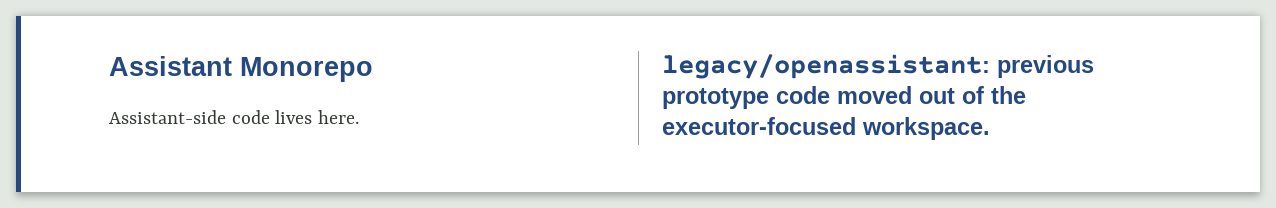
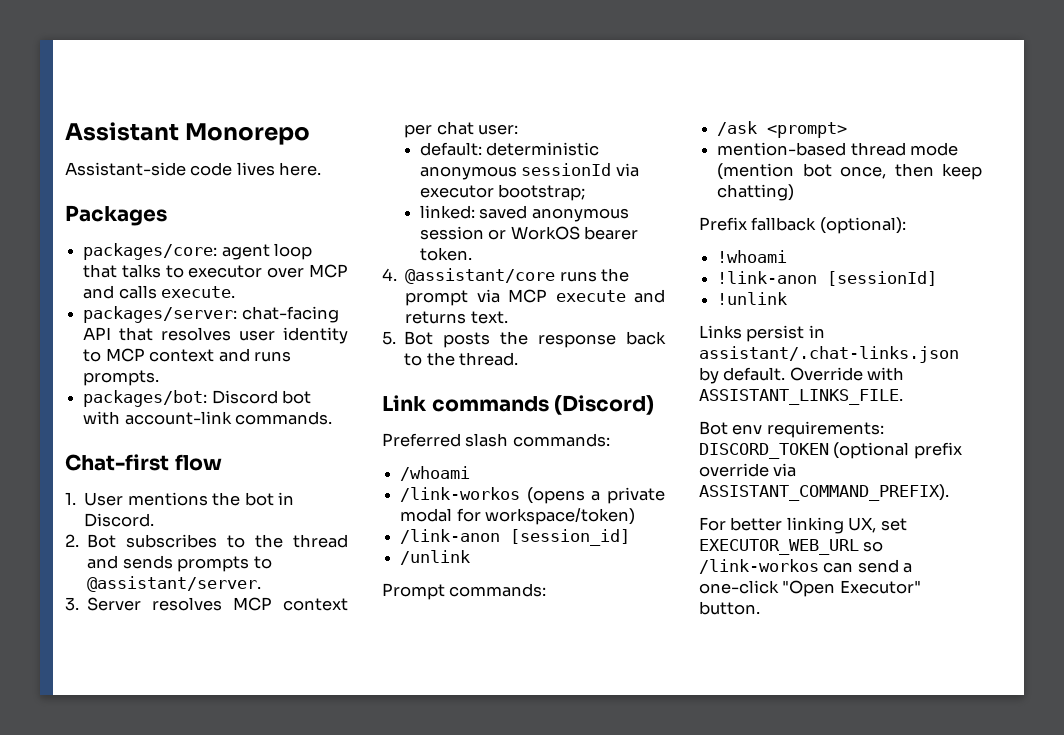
[662,54,1094,79] [662,86,1026,109] [662,117,990,140] legacy/openassistant: previous prototype code moved out of the executor-focused workspace. -> [65,205,167,226] [83,243,313,260] [83,264,349,278] [83,285,236,299] [83,306,339,323] [83,327,348,344] [83,348,291,362] [83,370,160,386] [83,390,312,407] [83,411,333,425] [65,454,222,471] [65,492,295,506] [84,513,155,527] [65,534,348,548] [87,555,272,572] [87,576,262,592] [65,597,348,611] [404,121,519,138] [419,142,600,156] [419,163,639,180] [419,184,586,201] [419,205,629,222] [419,226,638,240] [419,247,472,261] [382,268,630,284] [405,289,665,306] [405,311,508,324] [382,331,666,348] [404,352,519,366] [382,395,655,415] [382,433,610,447] [400,466,471,481] [400,487,665,504] [400,508,636,525] [400,529,631,546] [400,550,471,565] [382,583,547,600] [717,121,848,138] [717,142,959,156] [717,163,982,180] [717,184,795,201] [699,217,906,234] [717,250,788,263] [717,271,938,286] [717,292,788,305] [699,325,825,342] [699,346,959,363] [699,367,905,384] [699,389,903,405] [699,421,884,438] [699,442,962,459] [699,463,797,477] [699,484,949,501] [699,517,907,534] [699,539,884,555] [699,559,913,574] [699,580,921,597] [699,601,760,615] Packages // packages/core: agent loop that talks to executor over MCP and calls execute. // packages/server: chat-facing API that resolves user identity to MCP context and runs prompts. // packages/bot: Discord bot with account-link commands. // Chat-first flow // 1. User mentions the bot in Discord. // 2. Bot subscribes to the thread and sends prompts to @assistant/server. // 3. Server resolves MCP context per chat user: // default: deterministic anonymous sessionId via executor bootstrap; // linked: saved anonymous session or WorkOS bearer token. // 4. @assistant/core runs the prompt via MCP execute and returns text. // 5. Bot posts the response back to the thread. // Link commands (Discord) // Preferred slash commands: // /whoami // /link-workos (opens a private modal for workspace/token) // /link-anon [session_id] // /unlink // Prompt commands: // /ask <prompt> // mention-based thread mode (mention bot once, then keep chatting) // Prefix fallback (optional): // !whoami // !link-anon [sessionId] // !unlink // Links persist in assistant/.chat-links.json by default. Override with ASSISTANT_LINKS_FILE. // Bot env requirements: DISCORD_TOKEN (optional prefix override via ASSISTANT_COMMAND_PREFIX). // For better linking UX, set EXECUTOR_WEB_URL so /link-workos can send a one-click "Open Executor" button.

